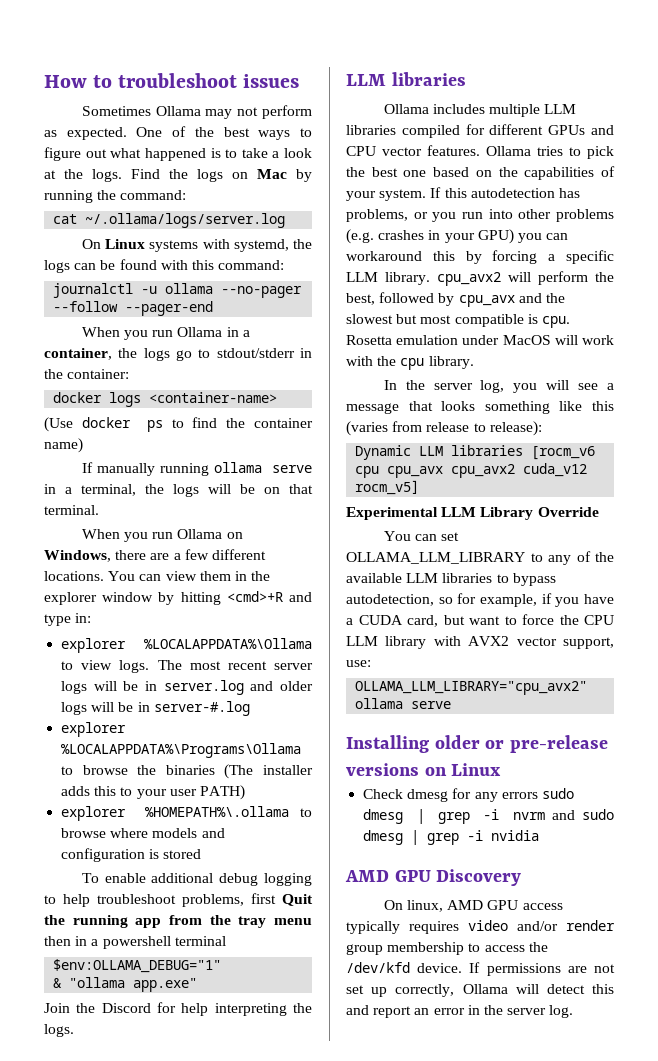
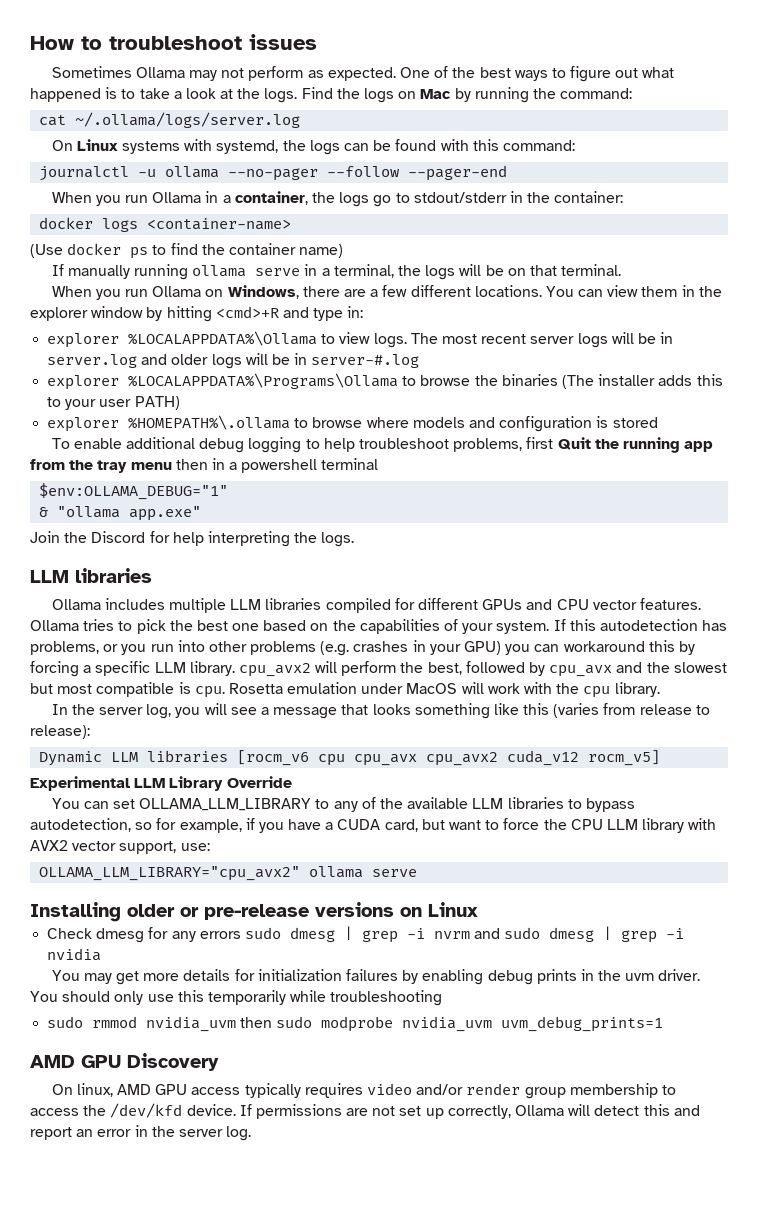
(540, 835) none -> [51,969,701,985] [30,990,443,1006] [47,1016,664,1032] // You may get more details for initialization failures by enabling debug prints in the uvm driver. You should only use this temporarily while troubleshooting // sudo rmmod nvidia_uvm then sudo modprobe nvidia_uvm uvm_debug_prints=1

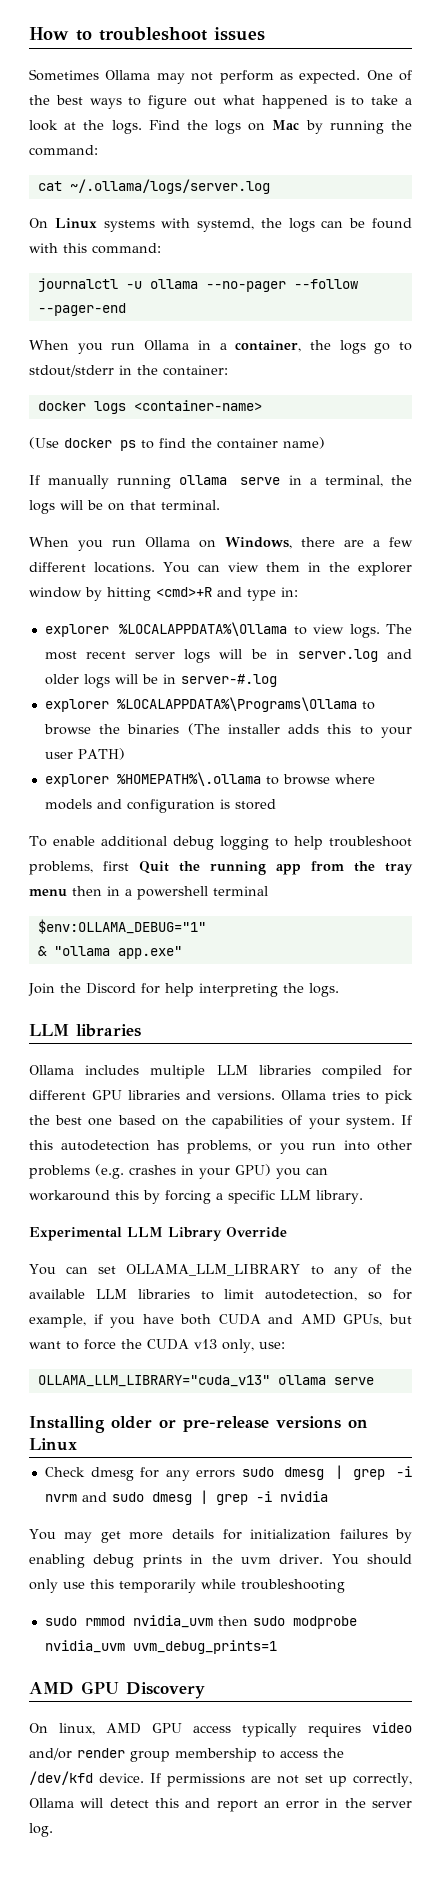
[482,598,701,610] GPUs and CPU vector features. -> [92,1090,275,1101] GPU libraries and versions.
[238,661,727,677] [30,682,660,698] [51,703,710,719] [30,725,90,739] [39,750,661,766] cpu_avx2 will perform the best, followed by cpu_avx and the slowest but most compatible is cpu. Rosetta emulation under MacOS will work with the cpu library. // In the server log, you will see a message that looks something like this (varies from release to release): // Dynamic LLM libraries [rocm_v6 cpu cpu_avx cpu_avx2 cuda_v12 rocm_v5] -> (363, 1197) none
[585,798,635,812] bypass -> [224,1289,255,1299] limit
[325,819,418,832] a CUDA card, -> [180,1314,383,1326] both CUDA and AMD GPUs,
[570,818,717,833] [30,840,177,854] CPU LLM library with AVX2 vector support, -> [147,1339,254,1353] CUDA v13 only,
[39,866,301,881] OLLAMA_LLM_LIBRARY="cpu_avx2" -> [37,1375,270,1387] OLLAMA_LLM_LIBRARY="cuda_v13"

